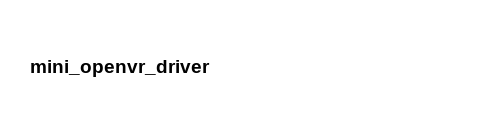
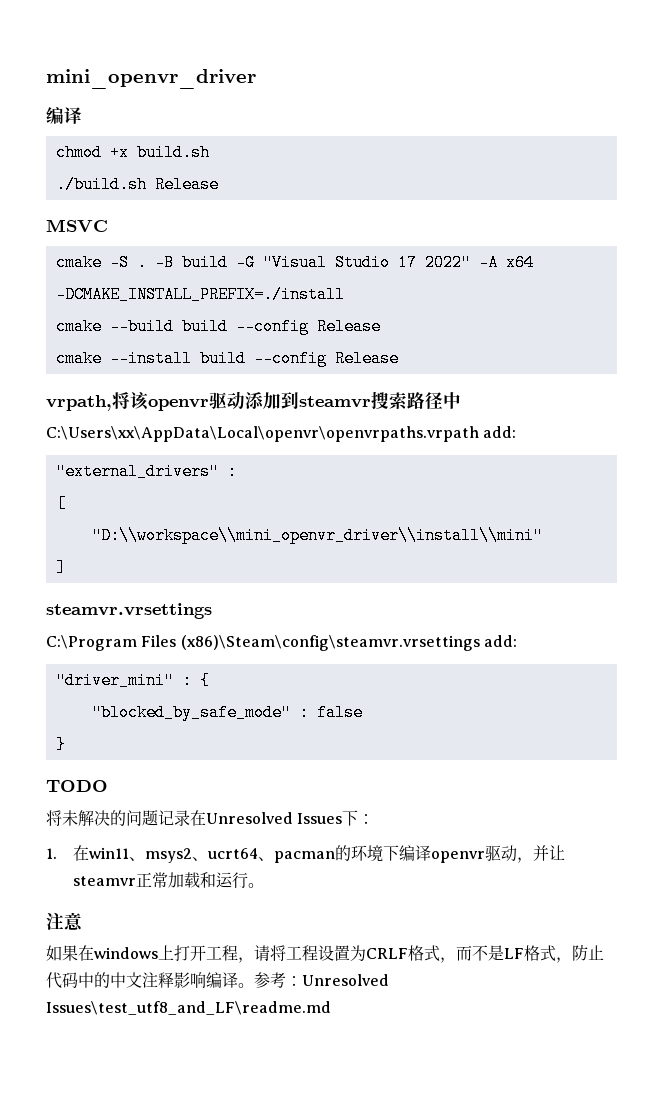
(210, 68) none -> [46,107,82,124] [55,144,210,161] [55,176,219,193] [46,219,108,232] [55,254,534,271] [55,286,345,303] [55,318,381,335] [55,350,399,367] [46,391,461,411] [46,426,517,442] [55,463,237,480] [55,495,66,512] [91,527,543,544] [55,559,66,576] [46,603,212,619] [46,635,517,651] [55,672,210,689] [91,704,363,721] [55,736,66,753] [46,780,108,792] [46,810,375,826] [46,845,566,863] [73,872,265,889] [46,912,83,931] [46,944,604,963] [46,972,389,989] [46,1001,331,1015] // 编译 // chmod +x build.sh // ./build.sh Release // MSVC // cmake -S . -B build -G "Visual Studio 17 2022" -A x64 -DCMAKE_INSTALL_PREFIX=./install // cmake --build build --config Release // cmake --install build --config Release // vrpath,将该openvr驱动添加到steamvr搜索路径中 // C:\Users\xx\AppData\Local\openvr\openvrpaths.vrpath add: // "external_drivers" : // [ // "D:\\workspace\\mini_openvr_driver\\install\\mini" // ] // steamvr.vrsettings // C:\Program Files (x86)\Steam\config\steamvr.vrsettings add: // "driver_mini" : { // "blocked_by_safe_mode" : false // } // TODO // 将未解决的问题记录在Unresolved Issues下： // 1.在win11、msys2、ucrt64、pacman的环境下编译openvr驱动，并让steamvr正常加载和运行。 // 注意 // 如果在windows上打开工程，请将工程设置为CRLF格式，而不是LF格式，防止代码中的中文注释影响编译。参考：Unresolved Issues\test_utf8_and_LF\readme.md

